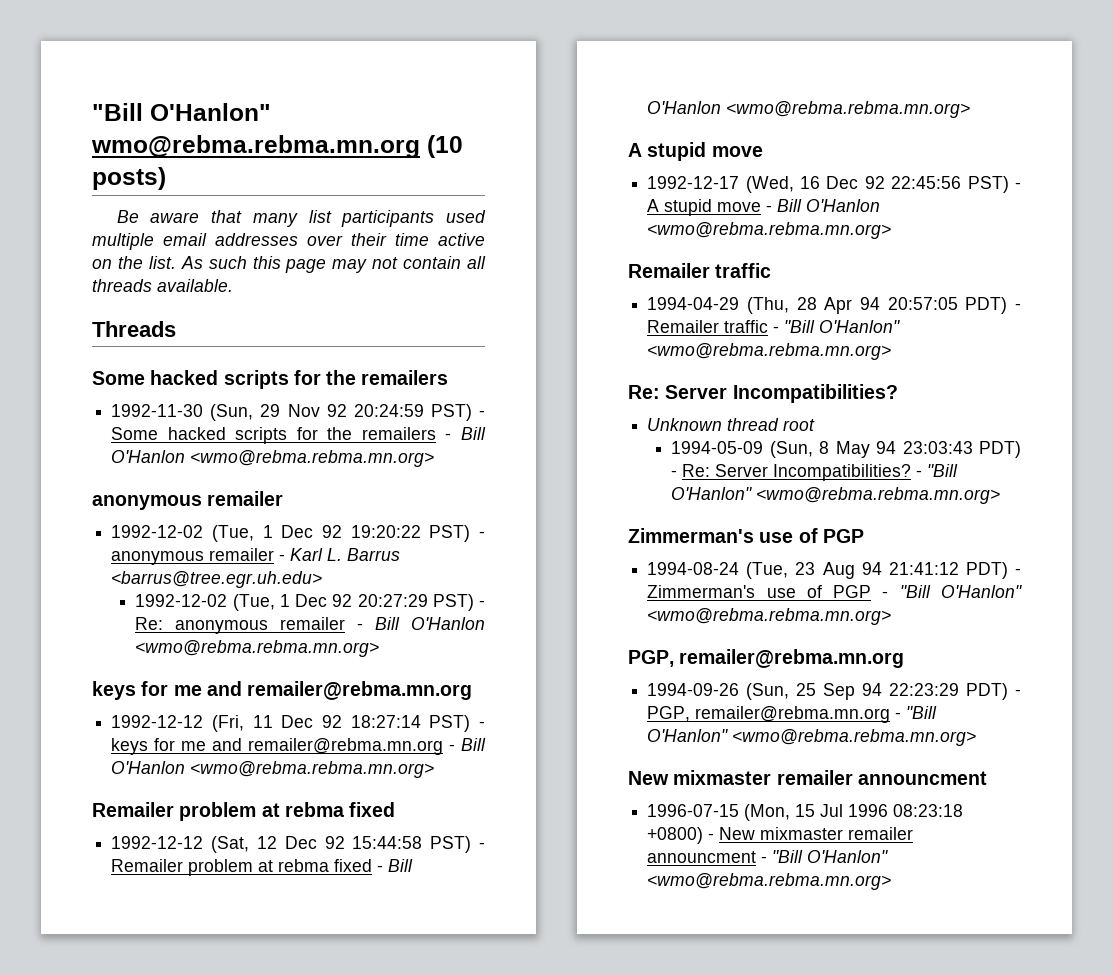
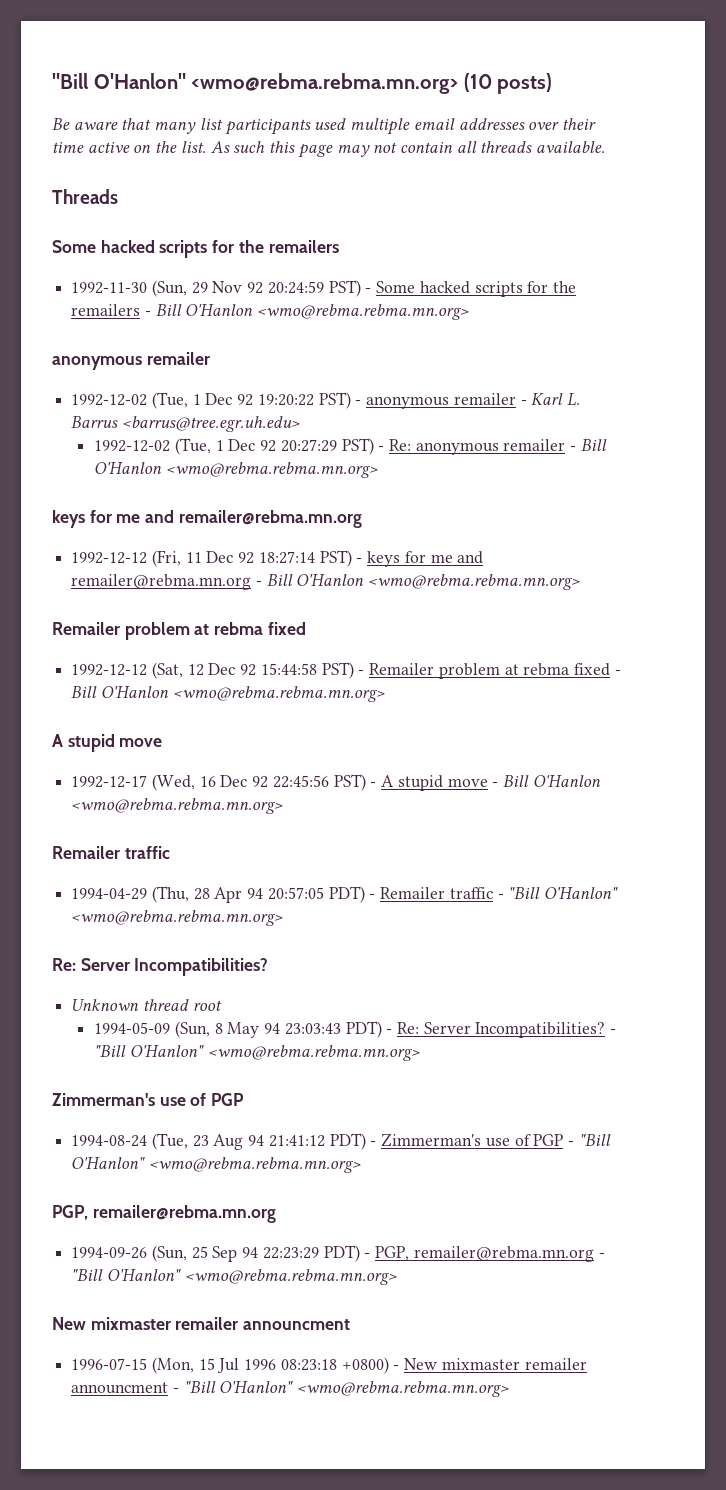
[92,103,271,121] [91,135,420,158] "Bill O'Hanlon" wmo@rebma.rebma.mn.org -> [52,73,459,94] "Bill O'Hanlon" <wmo@rebma.rebma.mn.org>

